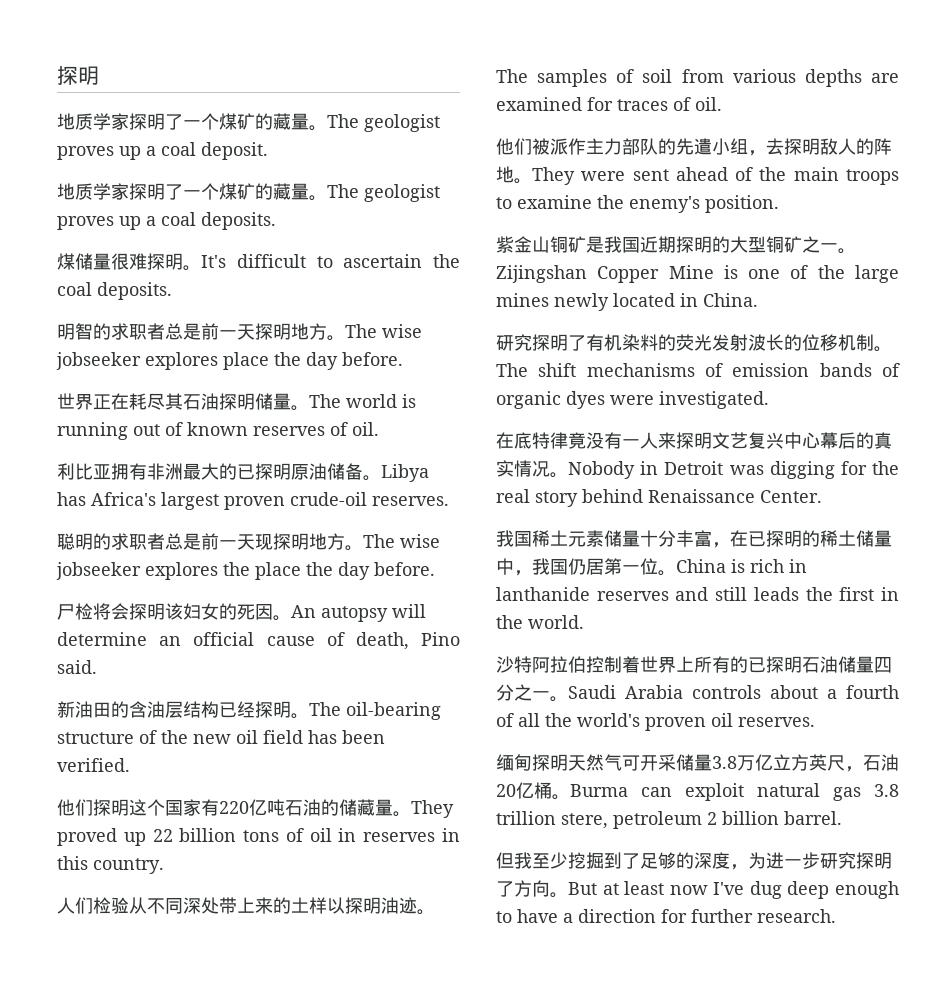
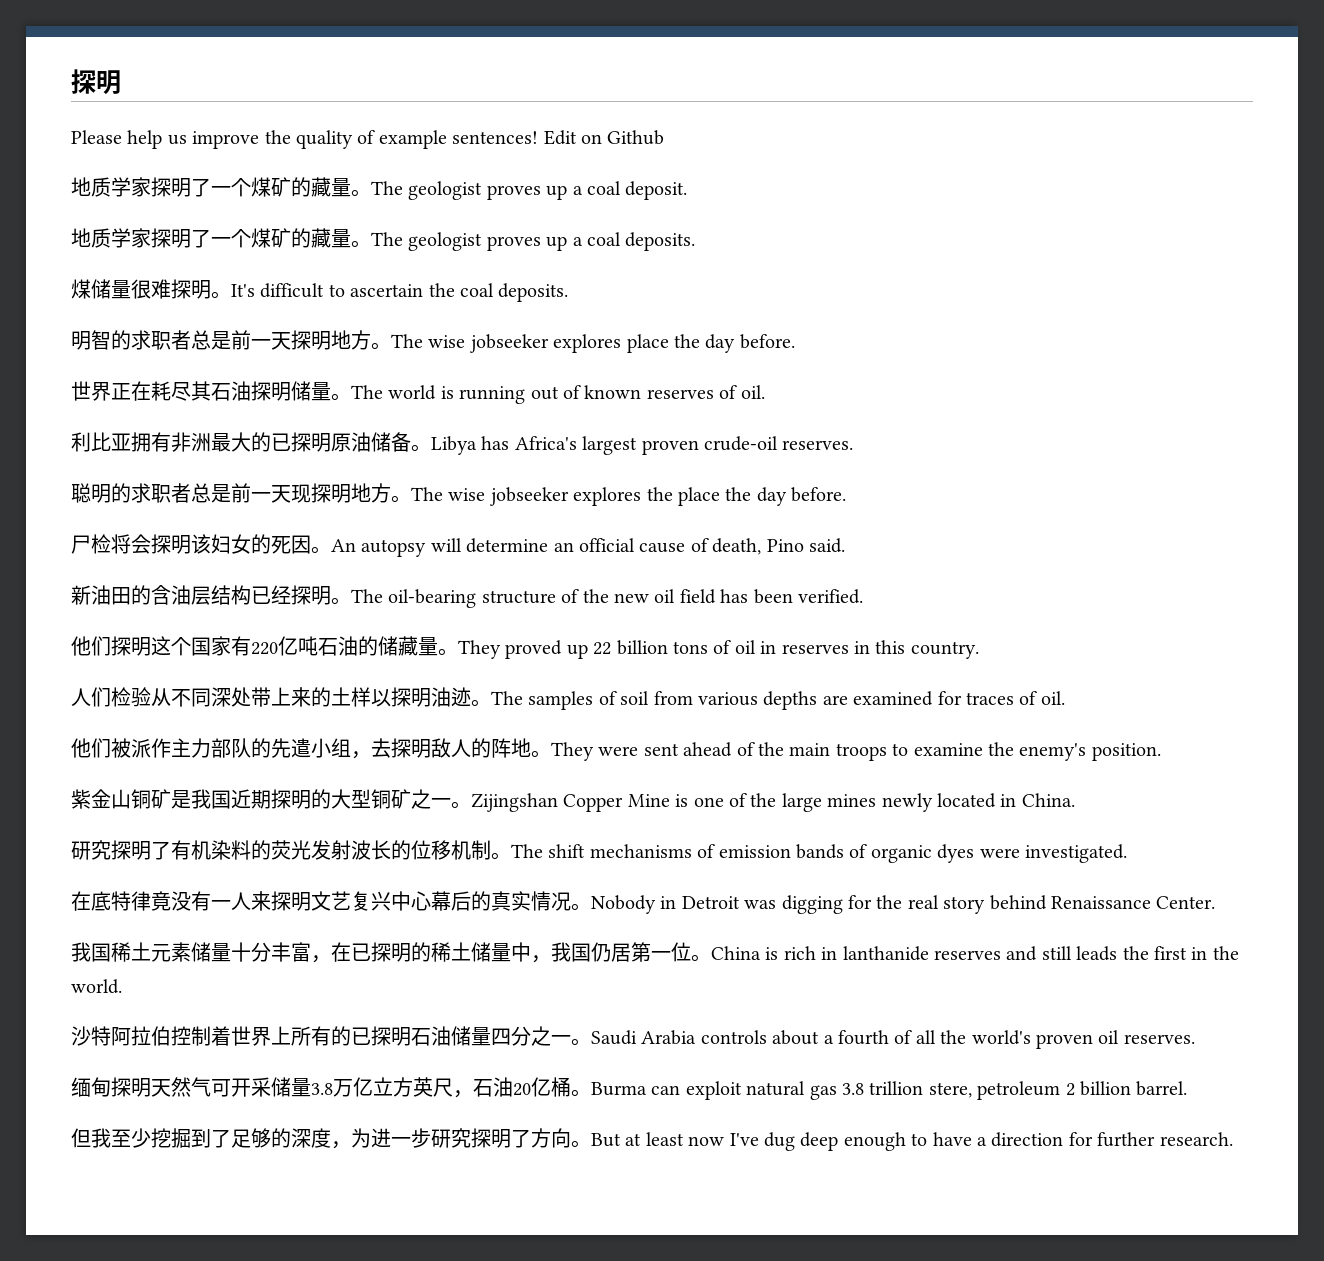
[57,66,99,85] 探明 -> [71,69,121,95] [71,130,665,149] 探明 // Please help us improve the quality of example sentences! Edit on Github

